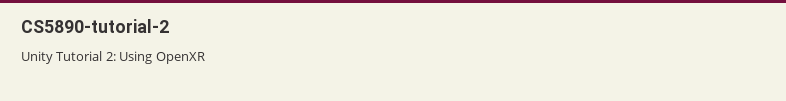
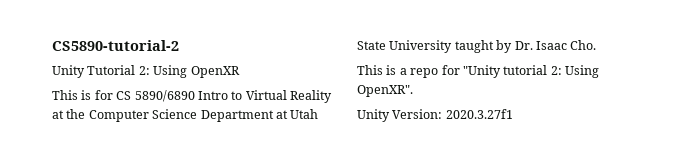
(205, 58) none -> [52,90,332,103] [52,109,319,122] [357,40,597,53] [357,65,599,78] [357,85,413,97] [357,109,513,122] // This is for CS 5890/6890 Intro to Virtual Reality at the Computer Science Department at Utah State University taught by Dr. Isaac Cho. // This is a repo for "Unity tutorial 2: Using OpenXR". // Unity Version: 2020.3.27f1

